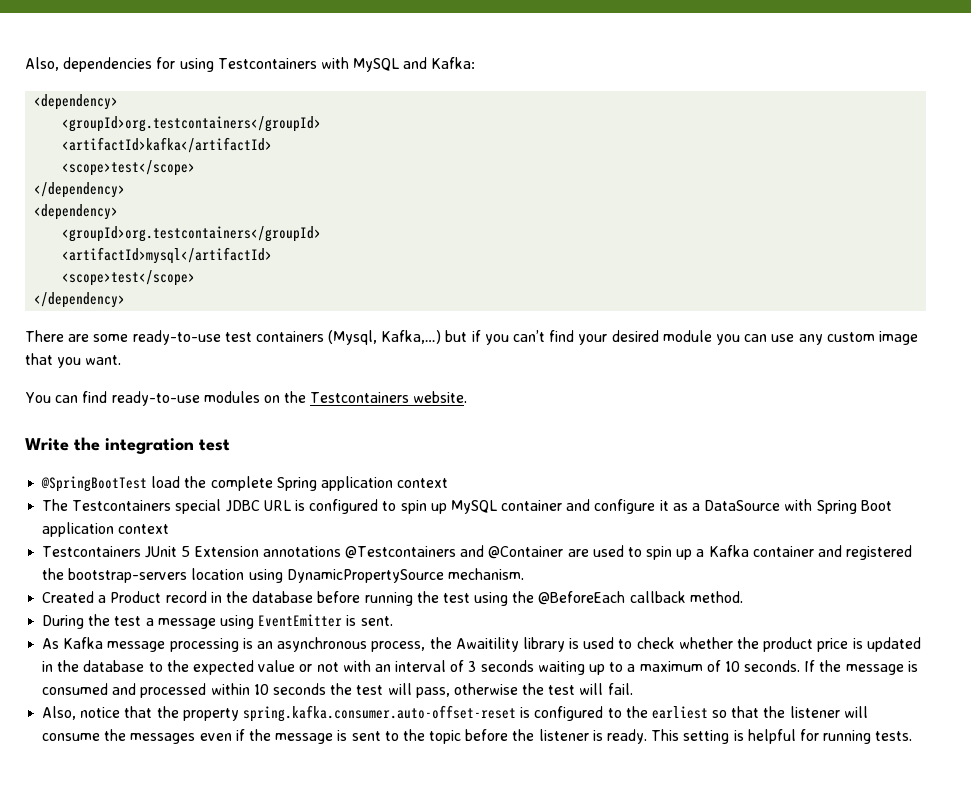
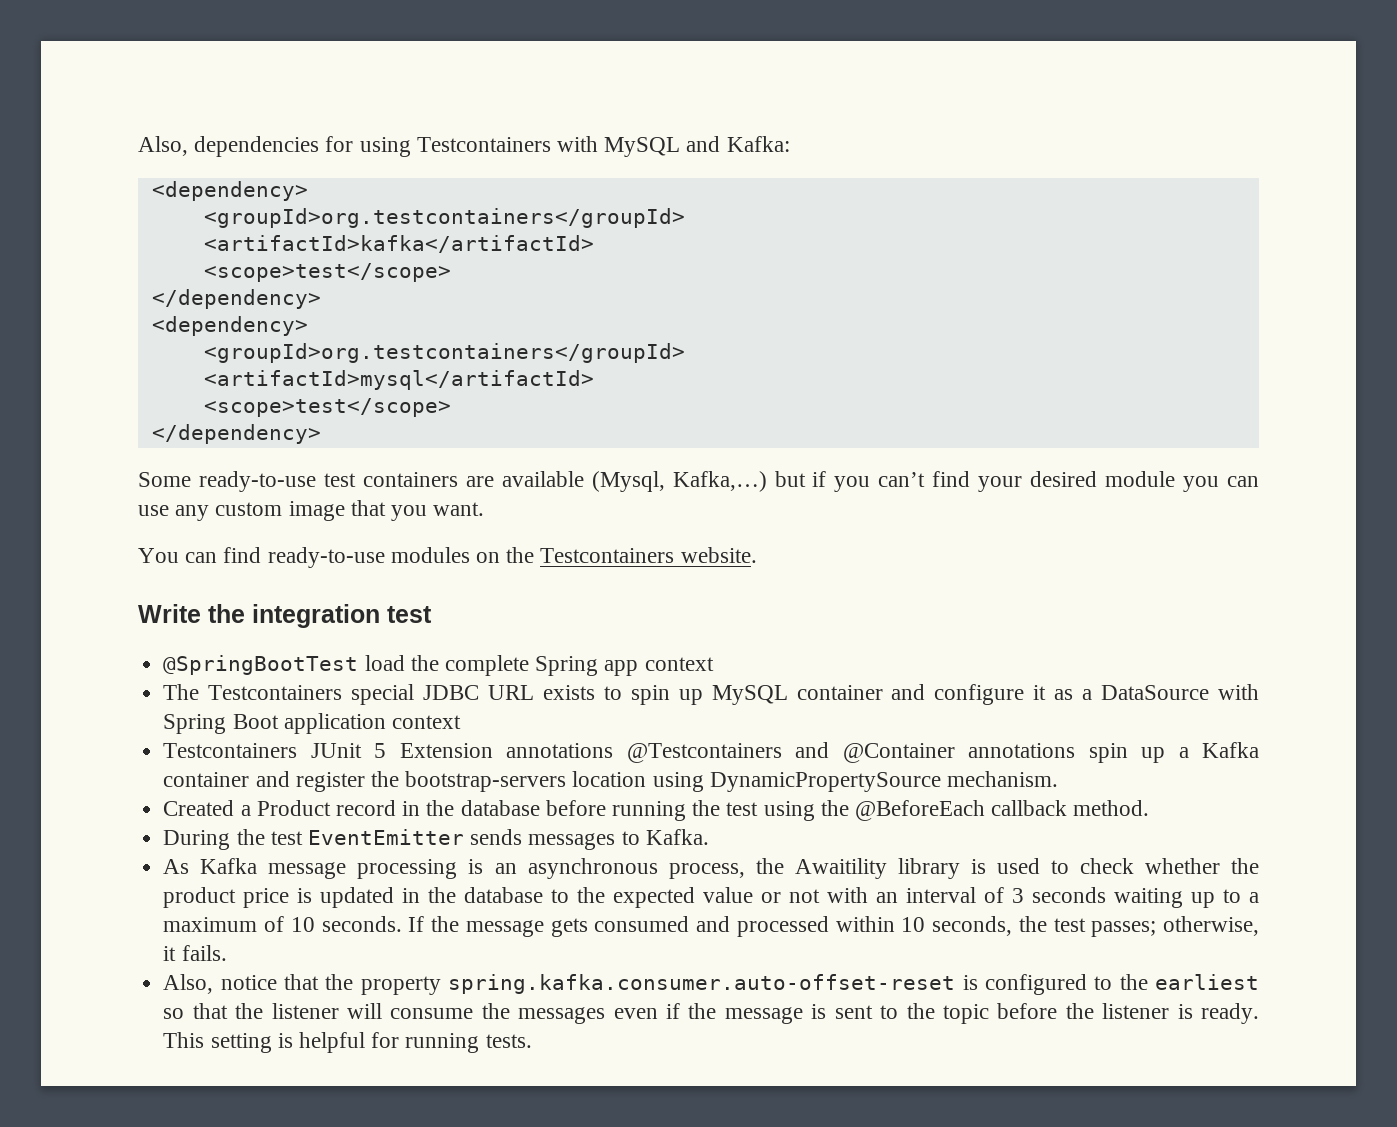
[25,330,129,342] There are some -> [138,472,191,487] Some
(324, 336) none -> [465,471,584,487] are available
[320,476,393,491] application -> [604,660,639,676] app
[294,499,379,514] is configured -> [542,685,595,700] exists
[567,545,642,557] are used to -> [968,743,1076,758] annotations
[846,545,913,560] registered -> [295,772,365,792] register
[145,614,393,629] a message using EventEmitter is sent. -> [307,829,709,850] EventEmitter sends messages to Kafka.
[907,661,918,672] is -> [550,918,588,937] gets
[272,683,633,698] seconds the test will pass, otherwise the test will fail. -> [932,916,1259,937] [163,945,227,961] seconds, the test passes; otherwise, it fails.

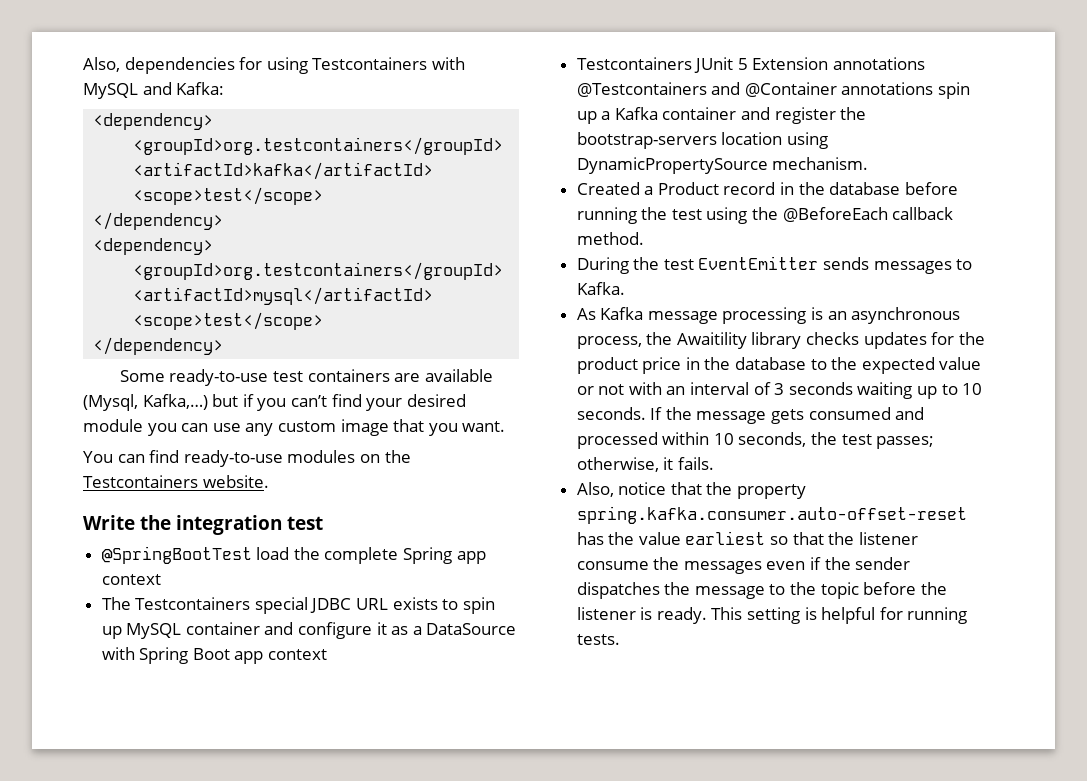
[283,713,386,734] application -> [234,651,264,664] app
[970,858,1220,874] is used to check whether -> [806,332,955,349] checks updates for
[297,887,395,908] is updated -> (682, 365) none
[1249,892,1260,903] [163,916,285,932] a maximum of -> (958, 389) none
[962,974,1148,995] is configured to the -> [576,532,681,545] has the value
[346,1003,382,1019] will -> (918, 538) none
[724,1004,873,1024] message is sent -> [855,557,911,570] [576,582,765,599] sender dispatches the message

